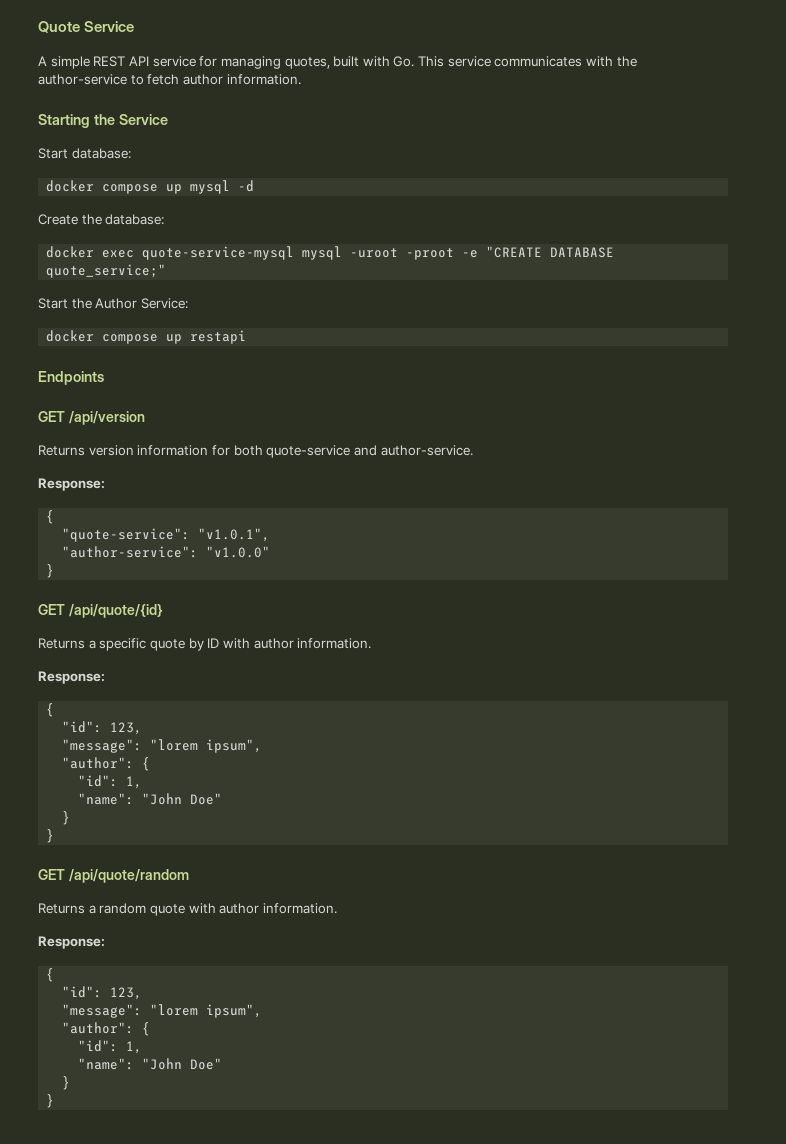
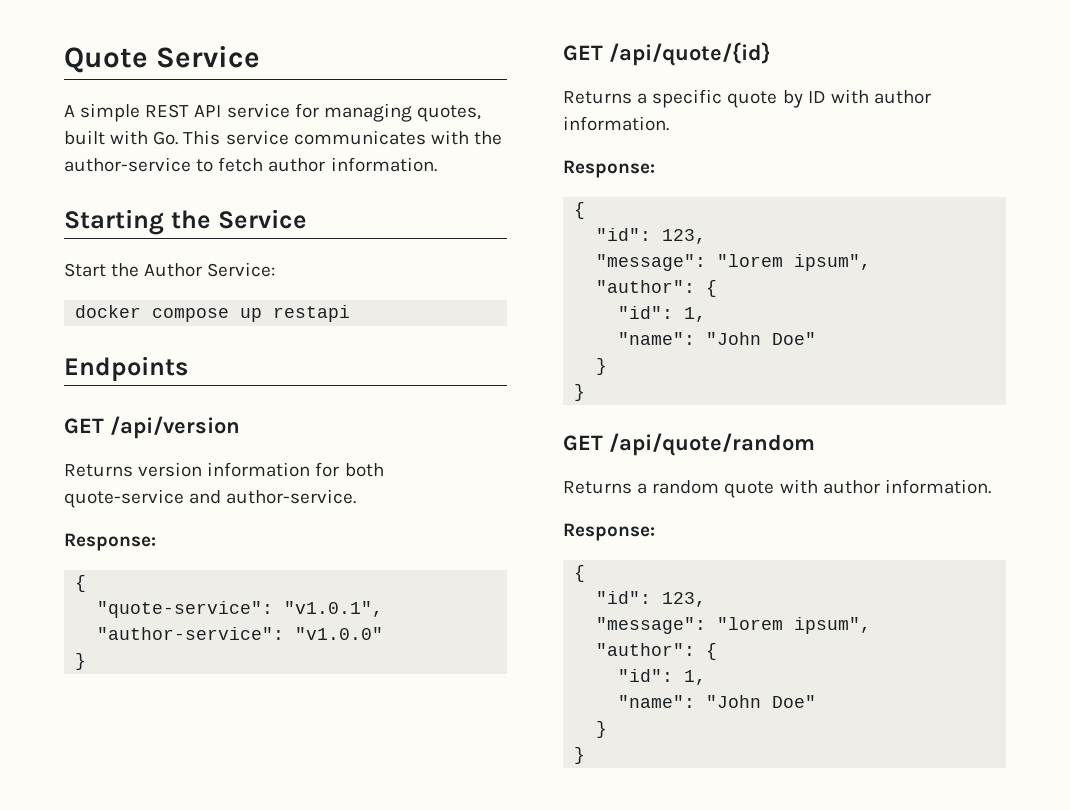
[38,148,131,159] [46,180,255,194] [38,214,165,225] [46,246,615,260] [46,264,167,278] // Start database: // docker compose up mysql -d // Create the database: // docker exec quote-service-mysql mysql -uroot -proot -e "CREATE DATABASE quote_service;" -> (307, 219) none

